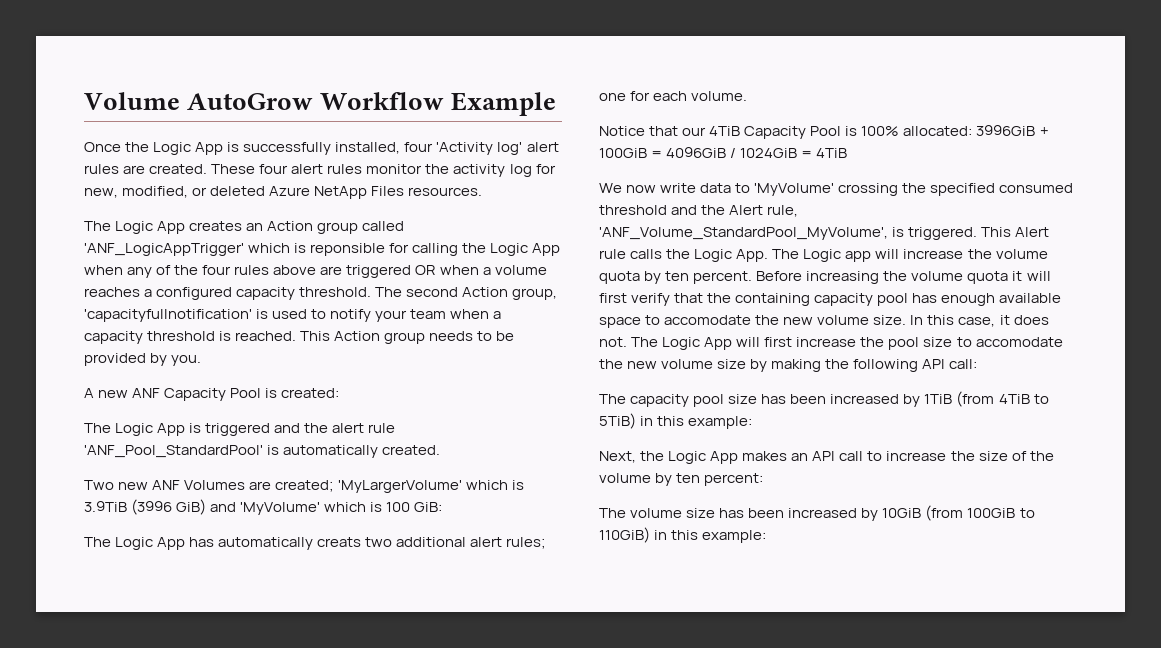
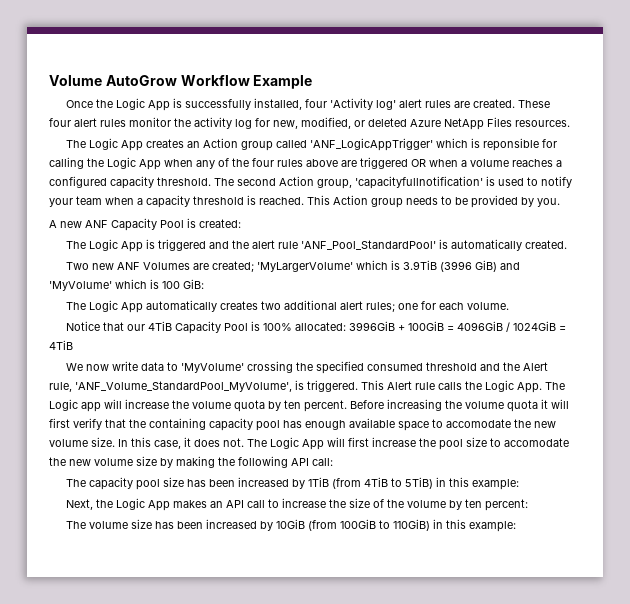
[189,537,362,550] has automatically creats -> [145,300,258,312] automatically creates

